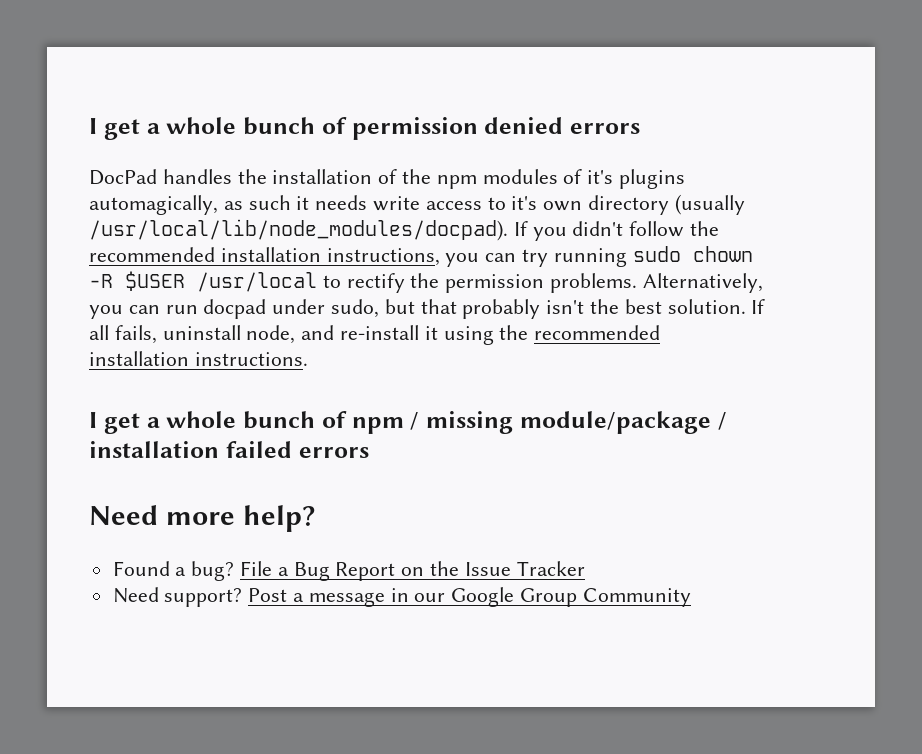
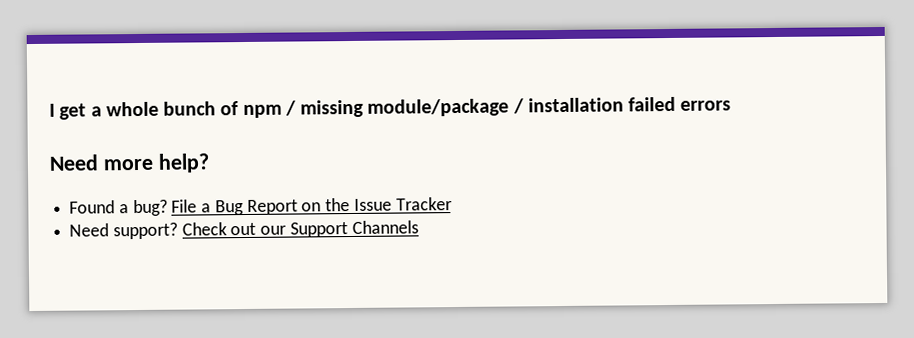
[89,117,640,140] [89,169,686,189] [89,194,745,215] [89,219,720,241] [89,246,753,267] [89,271,763,293] [89,299,766,319] [89,325,661,345] [89,351,308,366] [89,411,347,434] I get a whole bunch of permission denied errors // DocPad handles the installation of the npm modules of it's plugins automagically, as such it needs write access to it's own directory (usually /usr/local/lib/node_modules/docpad). If you didn't follow the recommended installation instructions, you can try running sudo chown -R $USER /usr/local to rectify the permission problems. Alternatively, you can run docpad under sudo, but that probably isn't the best solution. If all fails, uninstall node, and re-install it using the recommended installation instructions. // I get a whole bunch of -> [49,101,240,120] I get a whole bunch of
[248,587,691,607] Post a message in our Google Group Community -> [181,220,419,238] Check out our Support Channels

